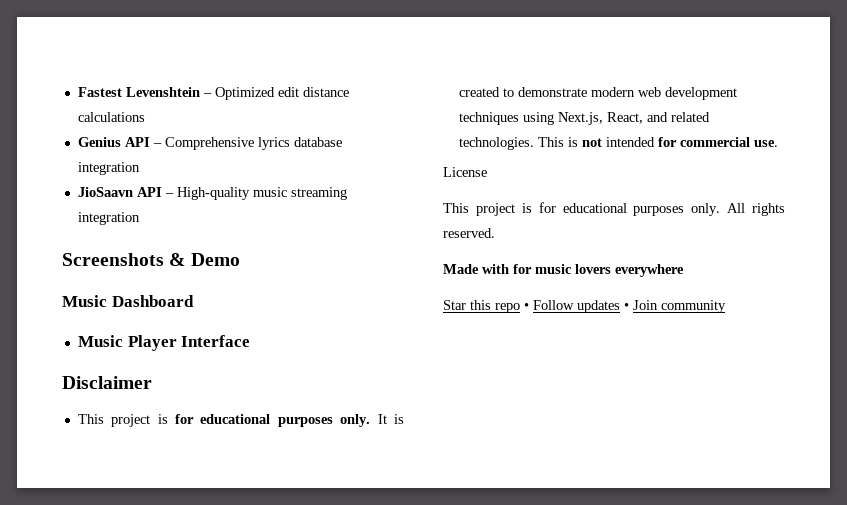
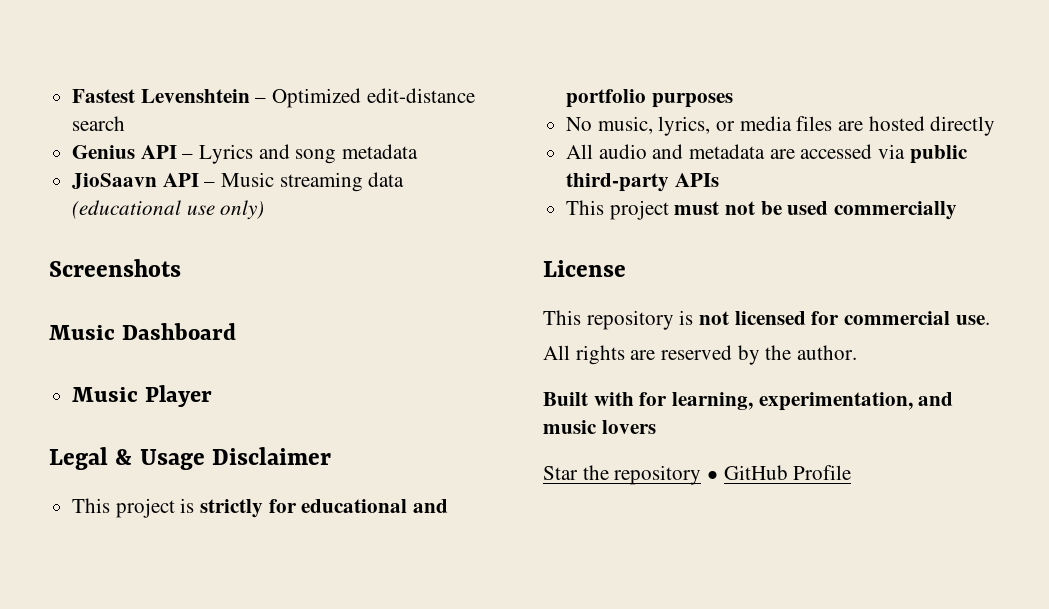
[277,87,349,97] [77,112,145,122] edit distance calculations -> [366,88,475,103] [72,116,126,131] edit-distance search
[164,137,342,150] [77,162,140,175] Comprehensive lyrics database integration -> [199,144,419,164] Lyrics and song metadata
[176,187,347,200] [77,212,140,225] High-quality music streaming integration -> [221,172,405,192] [72,200,265,220] Music streaming data (educational use only)
[169,253,240,266] & Demo -> (181, 268) none
[181,335,251,347] Interface // -> [49,447,205,470] // Legal & Usage
[175,414,405,427] [458,87,737,100] [458,112,710,125] [458,137,564,150] for educational purposes only. It is created to demonstrate modern web development techniques using Next.js, React, and related technologies. This -> [200,499,449,518] [566,89,733,108] [566,116,996,136] [566,144,968,164] [566,173,719,192] [566,200,958,220] [543,260,626,277] [543,310,674,330] strictly for educational and portfolio purposes // No music, lyrics, or media files are hosted directly // All audio and metadata are accessed via public third-party APIs // This project must not be used commercially // License // This repository
[605,137,655,147] intended -> [734,311,806,325] licensed
[443,167,487,177] [443,202,785,216] [443,228,495,238] [443,264,532,274] License // This project is for educational purposes only. All rights reserved. // Made with for -> [543,345,858,365] [543,392,954,411] All rights are reserved by the author. // Built with for learning, experimentation, and
[615,264,684,277] everywhere -> (656, 427) none
[470,300,726,313] this repo • Follow updates • Join community -> [582,465,852,485] the repository • GitHub Profile

